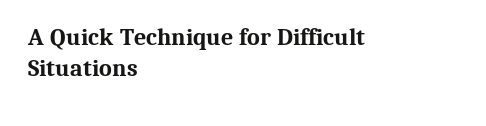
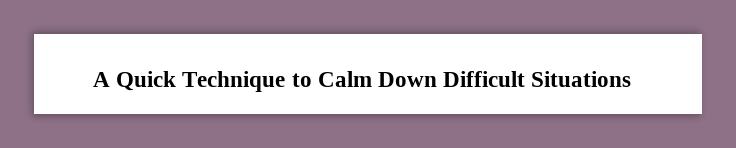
[239,28,272,45] for -> [291,71,438,87] to Calm Down

